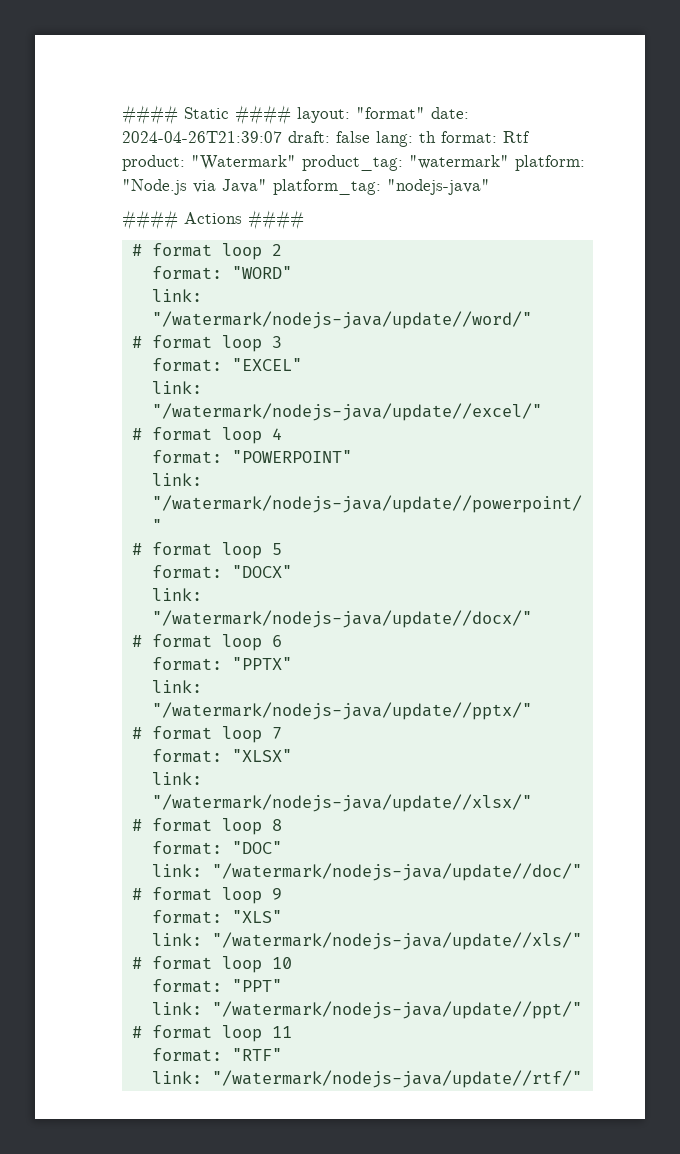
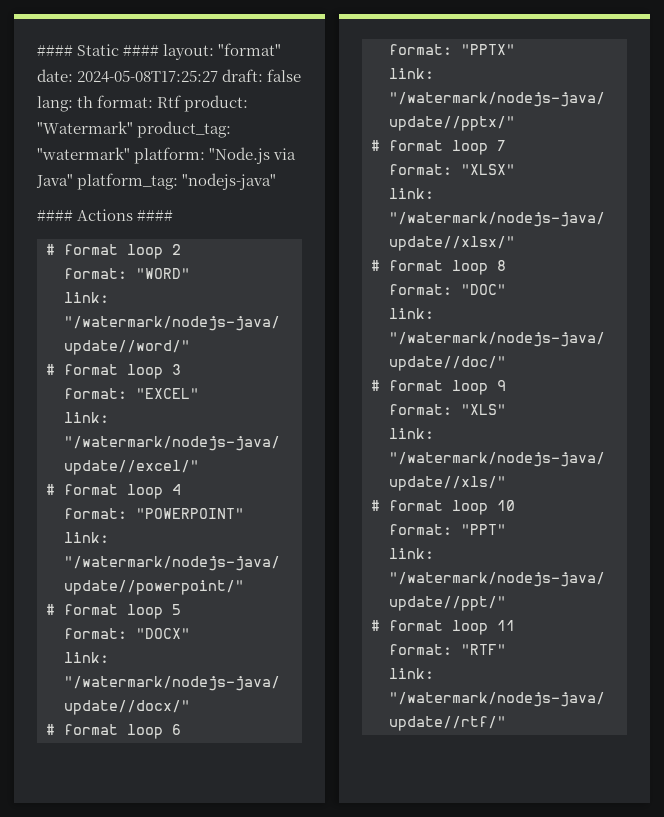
[122,131,282,143] 2024-04-26T21:39:07 -> [77,70,219,83] 2024-05-08T17:25:27

